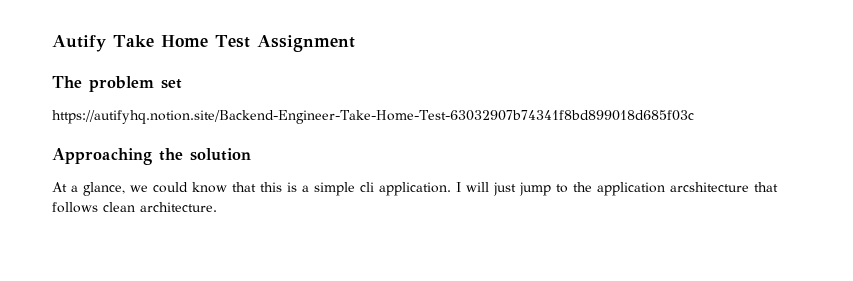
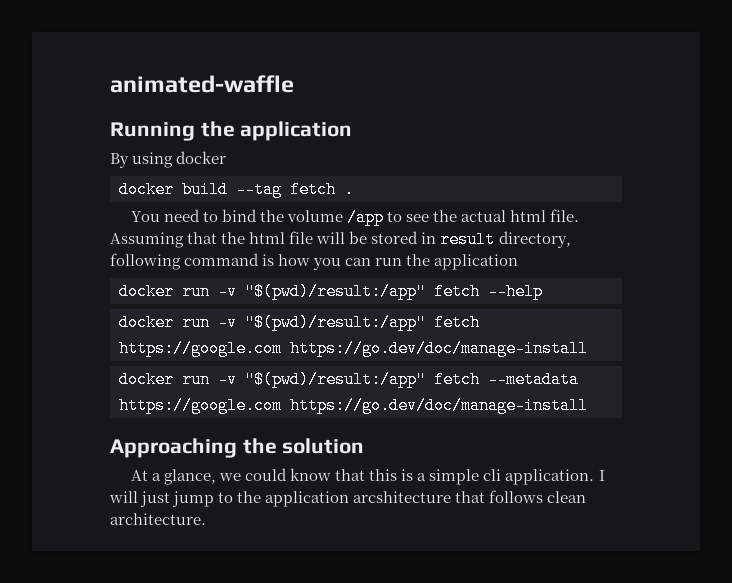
[52,35,355,52] [52,76,182,92] [52,110,694,124] Autify Take Home Test Assignment // The problem set // https://autifyhq.notion.site/Backend-Engineer-Take-Home-Test-63032907b74341f8bd899018d685f03c -> [110,75,294,93] [110,121,353,141] [110,151,227,168] [119,181,354,198] [130,209,580,226] [110,231,571,248] [110,253,519,270] [119,283,543,300] [119,314,480,331] [119,340,588,357] [119,371,579,388] [119,397,588,414] animated-waffle // Running the application // By using docker // docker build --tag fetch . // You need to bind the volume /app to see the actual html file. Assuming that the html file will be stored in result directory, following command is how you can run the application // docker run -v "$(pwd)/result:/app" fetch --help // docker run -v "$(pwd)/result:/app" fetch https://google.com https://go.dev/doc/manage-install // docker run -v "$(pwd)/result:/app" fetch --metadata https://google.com https://go.dev/doc/manage-install

